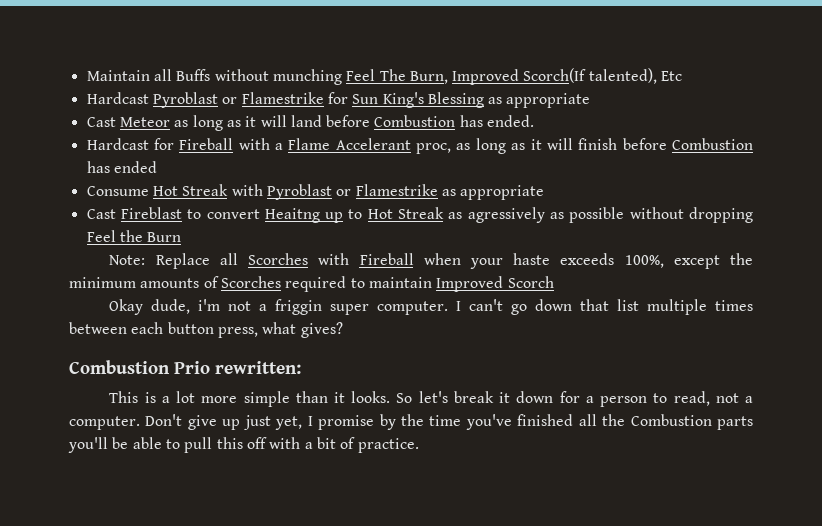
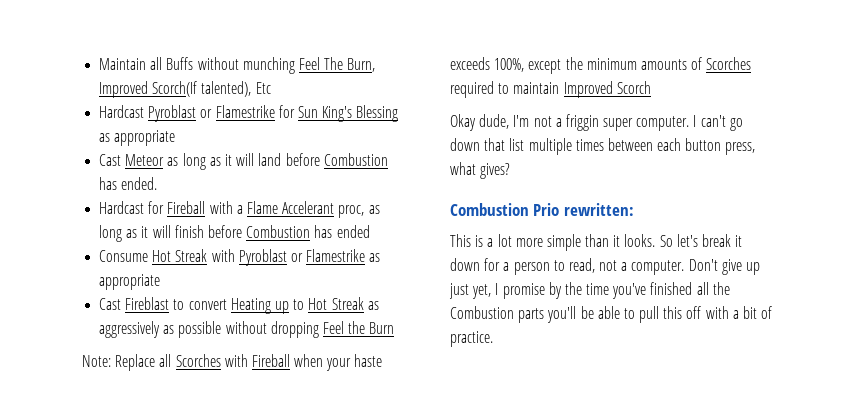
[264,208,320,223] Heaitng -> [230,298,271,314] Heating
[467,207,545,223] agressively -> [99,321,161,338] aggressively
[198,299,221,311] i'm -> [513,115,530,127] I'm

